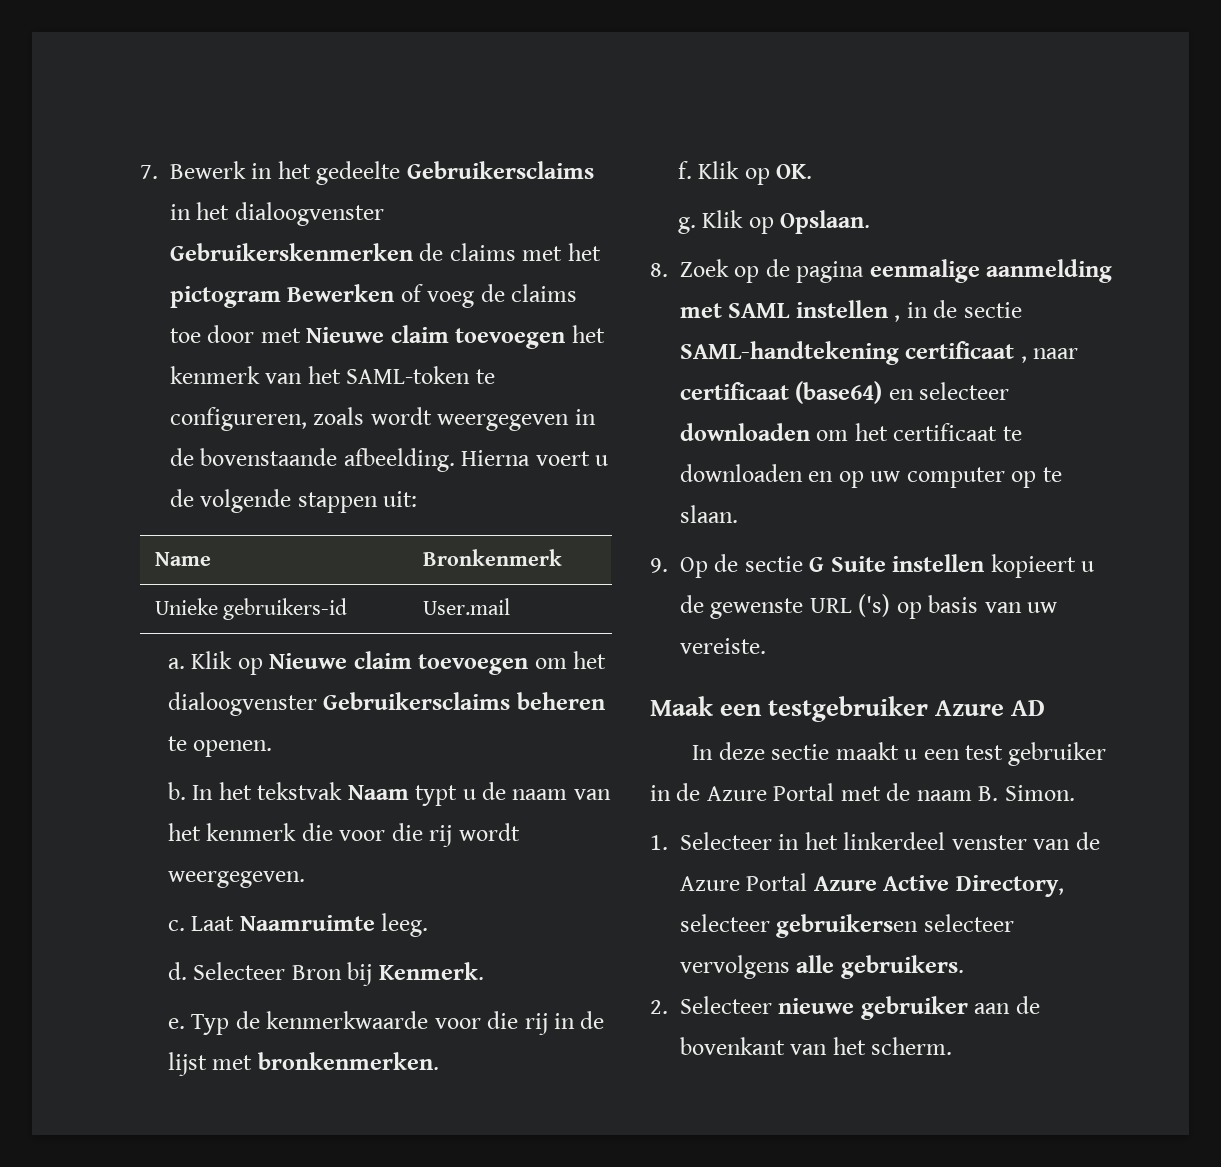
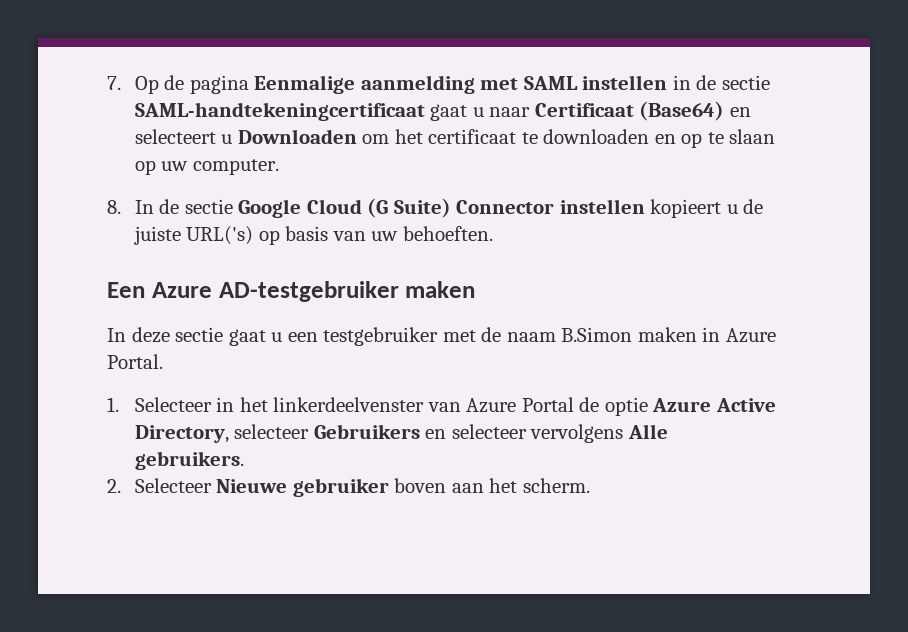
[170,161,594,185] [170,202,384,226] [170,243,601,261] [170,284,578,308] [170,325,605,349] [170,366,495,384] [170,407,596,431] [170,448,609,472] [170,489,418,513] [154,552,211,566] [422,549,562,566] [154,598,348,620] [422,598,510,615] [167,651,606,675] [167,692,605,716] [167,736,273,757] [167,782,611,806] [167,823,520,847] [167,871,305,888] [167,913,429,937] [167,962,484,986] [167,1011,605,1035] [167,1052,439,1076] [677,161,813,185] [677,210,871,234] [650,259,760,283] Bewerk in het gedeelte Gebruikersclaims in het dialoogvenster Gebruikerskenmerken de claims met het pictogram Bewerken of voeg de claims toe door met Nieuwe claim toevoegen het kenmerk van het SAML-token te configureren, zoals wordt weergegeven in de bovenstaande afbeelding. Hierna voert u de volgende stappen uit: // Name | Bronkenmerk // Unieke gebruikers-id | User.mail // a. Klik op Nieuwe claim toevoegen om het dialoogvenster Gebruikersclaims beheren te openen. // b. In het tekstvak Naam typt u de naam van het kenmerk die voor die rij wordt weergegeven. // c. Laat Naamruimte leeg. // d. Selecteer Bron bij Kenmerk. // e. Typ de kenmerkwaarde voor die rij in de lijst met bronkenmerken. // f. Klik op OK. // g. Klik op Opslaan. // 8. Zoek op -> [134,76,159,94] Op
[869,259,980,283] eenmalige -> [254,75,356,94] Eenmalige
[894,315,901,322] , -> (668, 82) none
[680,341,1079,365] [680,381,1010,404] [680,423,810,441] SAML-handtekening certificaat , naar certificaat (base64) en selecteer downloaden -> [134,101,751,121] [134,129,357,144] SAML-handtekeningcertificaat gaat u naar Certificaat (Base64) en selecteert u Downloaden
[870,467,1062,488] [680,505,738,523] [650,554,886,578] uw computer op te slaan. // 9. Op de sectie G Suite -> [707,129,776,144] [134,159,279,175] [107,198,555,218] te slaan op uw computer. // 8. In de sectie Google Cloud (G Suite) Connector
[710,594,891,619] gewenste URL ('s) -> [133,226,254,245] juiste URL('s)
[680,638,766,654] [650,696,1046,722] vereiste. // Maak een testgebruiker Azure AD -> [402,226,493,241] [107,281,476,302] behoeften. // Een Azure AD-testgebruiker maken
[835,742,899,760] maakt -> [228,329,266,346] gaat
[965,742,1107,766] [650,783,1075,801] [650,832,1100,850] [680,873,808,891] test gebruiker in de Azure Portal met de naam B. Simon. // 1. Selecteer in het linkerdeel venster van de Azure Portal -> [323,327,776,346] [107,354,163,369] [107,397,648,416] testgebruiker met de naam B.Simon maken in Azure Portal. // 1. Selecteer in het linkerdeelvenster van Azure Portal de optie
[776,914,919,938] gebruikersen -> [313,424,447,439] Gebruikers en
[796,955,835,973] alle -> [627,424,668,439] Alle
[778,996,1040,1020] [680,1037,828,1055] nieuwe gebruiker aan de bovenkant van -> [216,478,484,497] Nieuwe gebruiker boven aan

